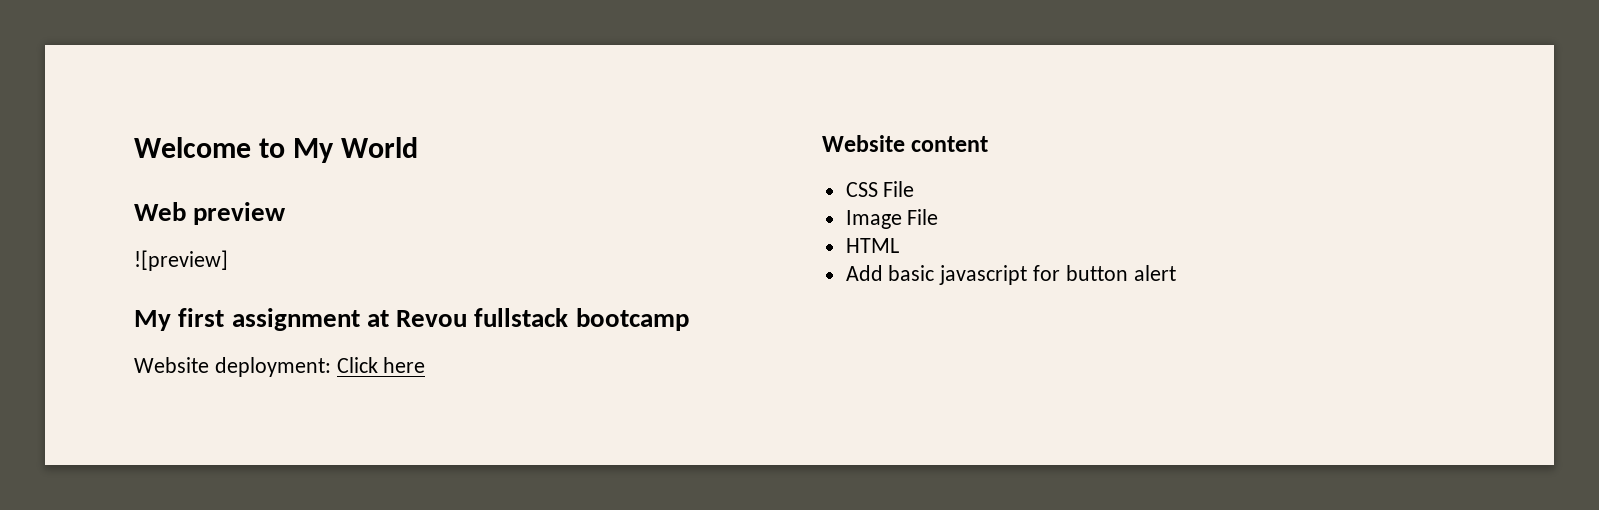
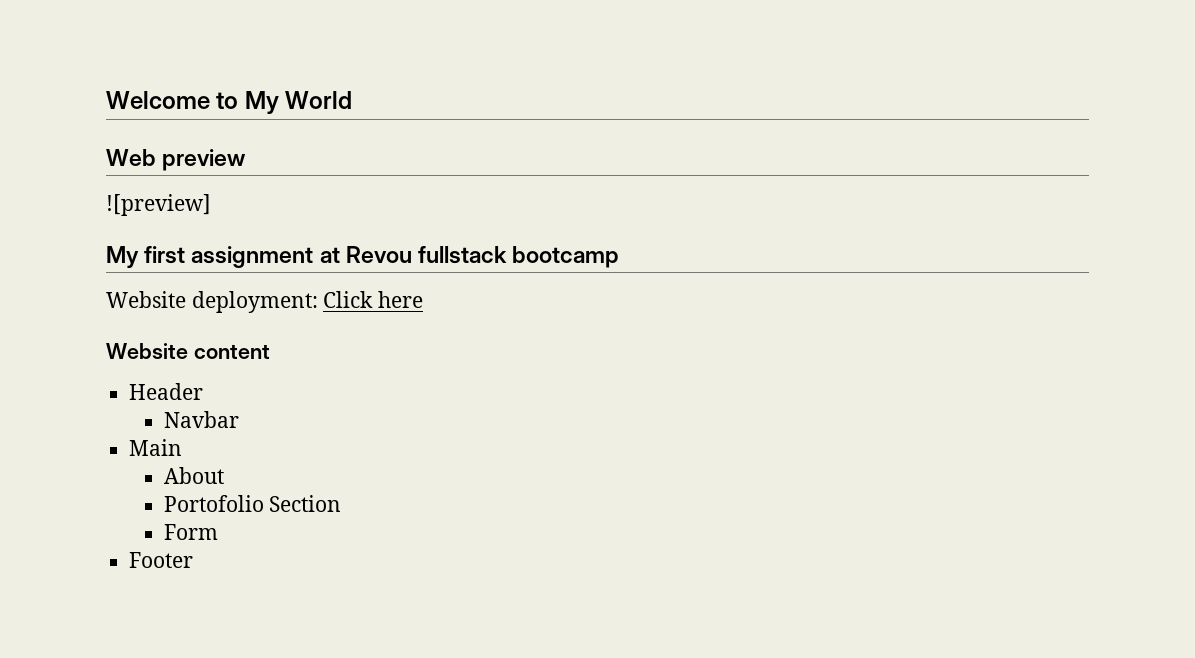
[845,181,915,197] [845,209,939,229] [845,238,899,253] [845,265,1176,285] CSS File // Image File // HTML // Add basic javascript for button alert -> [129,383,204,400] [163,411,239,428] [129,439,183,456] [163,467,224,484] [163,495,342,512] [163,524,218,540] [129,552,194,568] Header // Navbar // Main // About // Portofolio Section // Form // Footer

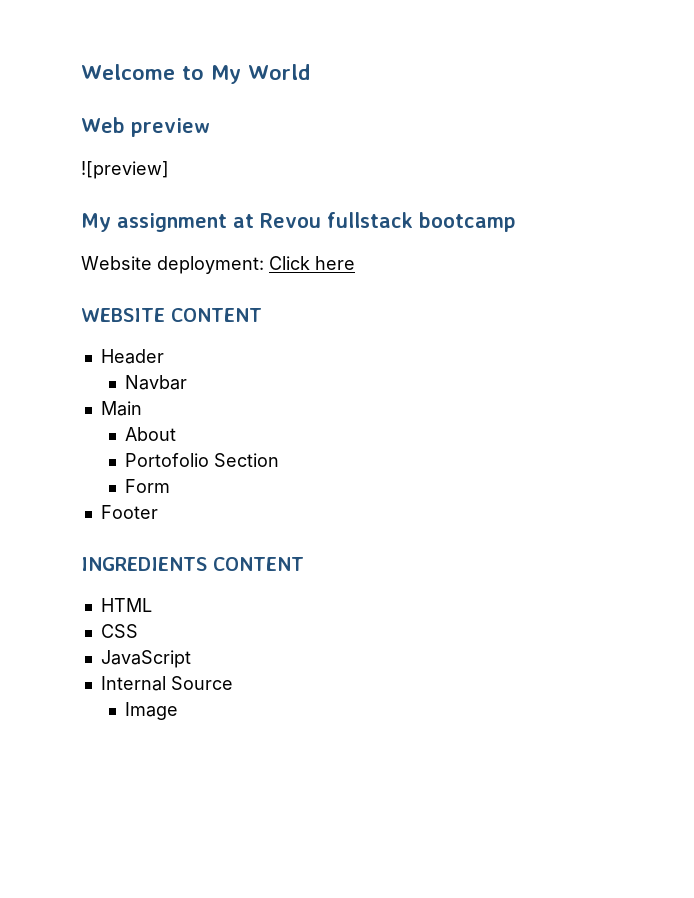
[144,246,186,264] first -> (111, 222) none
[106,343,270,359] Website content -> [81,308,262,322] WEBSITE CONTENT
(194, 560) none -> [81,557,304,571] [100,598,152,612] [100,624,138,638] [100,650,191,668] [100,676,233,691] [125,702,179,720] // INGREDIENTS CONTENT // HTML // CSS // JavaScript // Internal Source // Image

